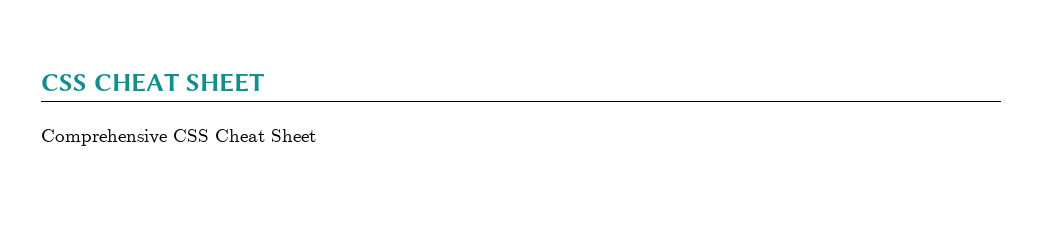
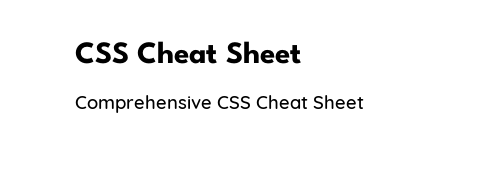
[41,73,264,92] CSS CHEAT SHEET -> [75,41,301,64] CSS Cheat Sheet

